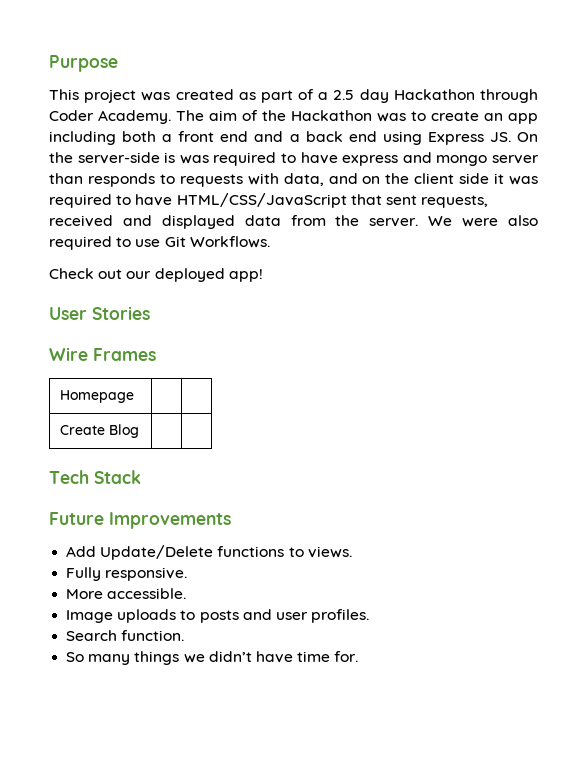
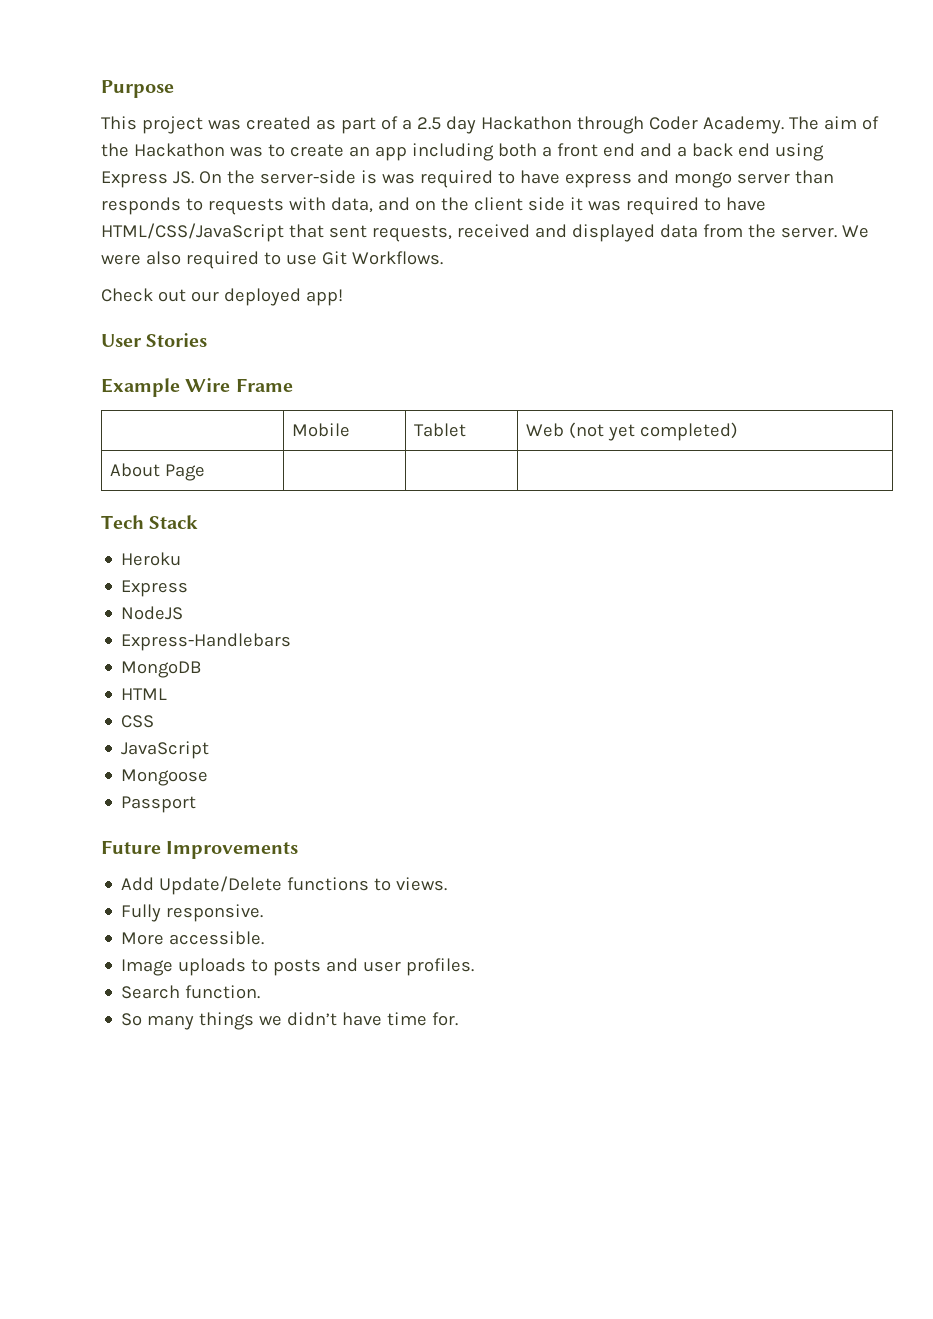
[49,347,156,361] [59,390,134,403] [59,424,139,438] [49,470,141,484] Wire Frames // Homepage | | // Create Blog | | // Tech Stack -> [101,378,293,397] [291,423,350,437] [413,423,466,437] [525,422,738,441] [109,463,205,481] [101,515,199,529] [121,552,182,566] [121,580,189,597] [121,606,184,620] [121,633,292,651] [121,661,203,678] [121,688,168,700] [121,715,155,728] [121,741,210,759] [121,769,209,786] [121,796,197,813] Example Wire Frame // | Mobile | Tablet | Web (not yet completed) // About Page | | | // Tech Stack // Heroku // Express // NodeJS // Express-Handlebars // MongoDB // HTML // CSS // JavaScript // Mongoose // Passport

